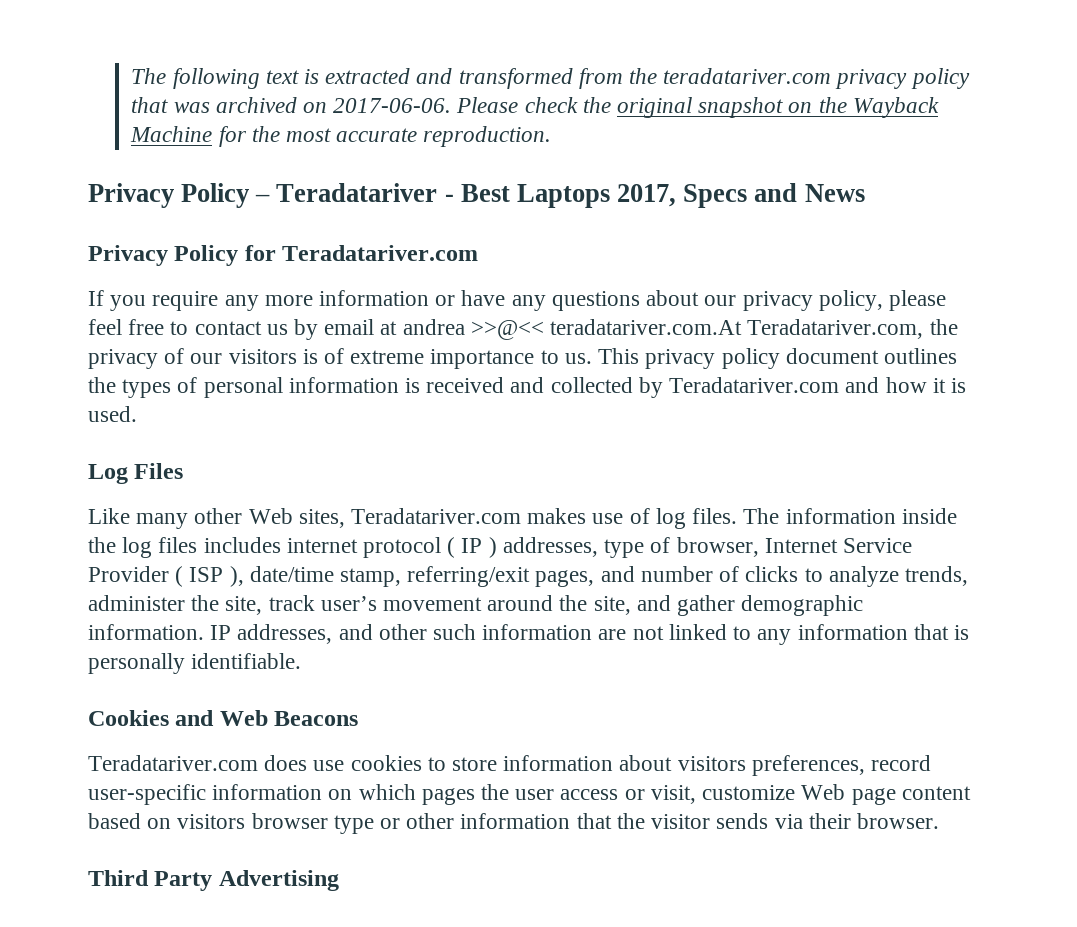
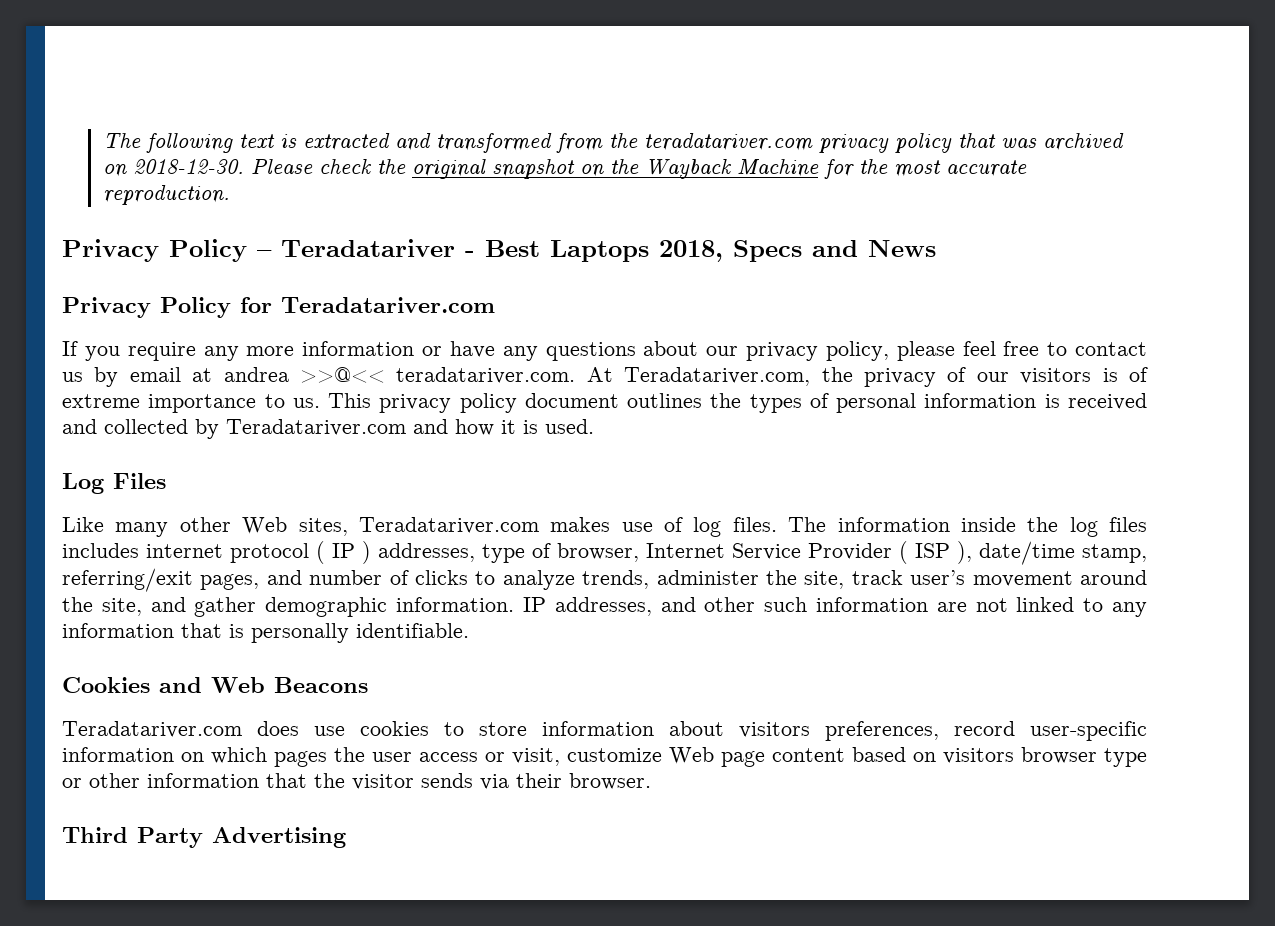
[333,98,452,113] 2017-06-06. -> [133,159,245,174] 2018-12-30.
[617,184,677,207] 2017, -> [659,240,723,262] 2018,
[550,319,743,335] teradatariver.com.At -> [396,367,613,384] teradatariver.com. At

